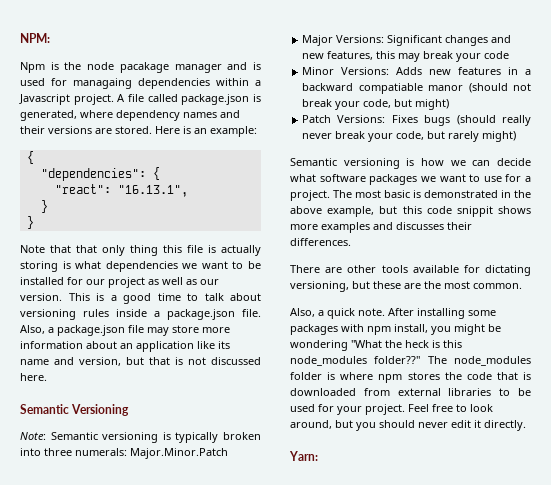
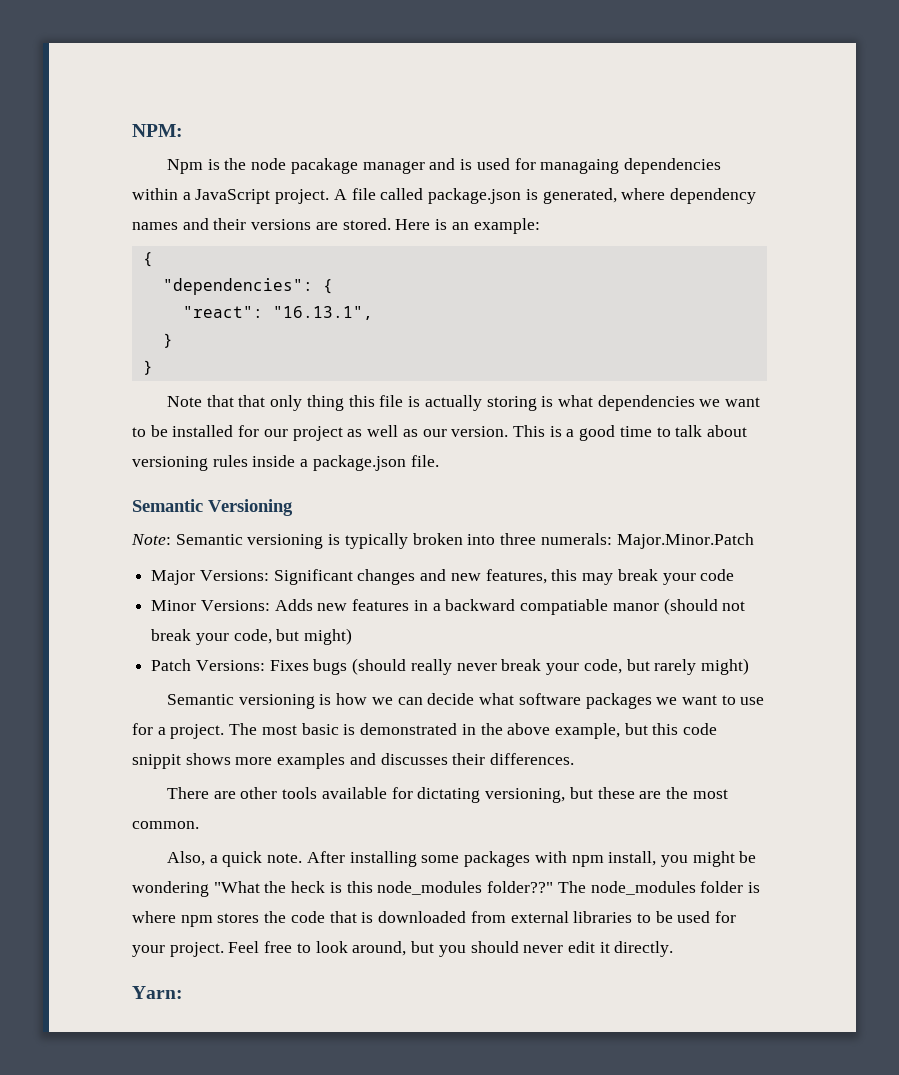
[19,94,70,105] Javascript -> [195,189,271,204] JavaScript
[20,325,230,336] [20,341,230,352] [20,357,261,366] [20,373,47,381] Also, a package.json file may store more information about an application like its name and version, but that is not discussed here. -> (439, 461) none

